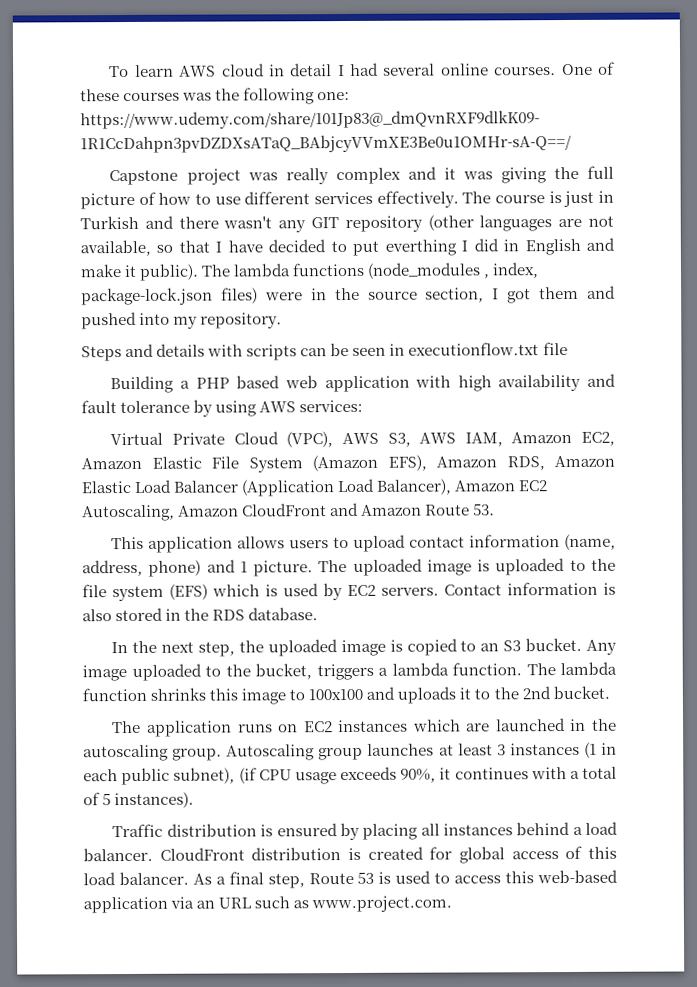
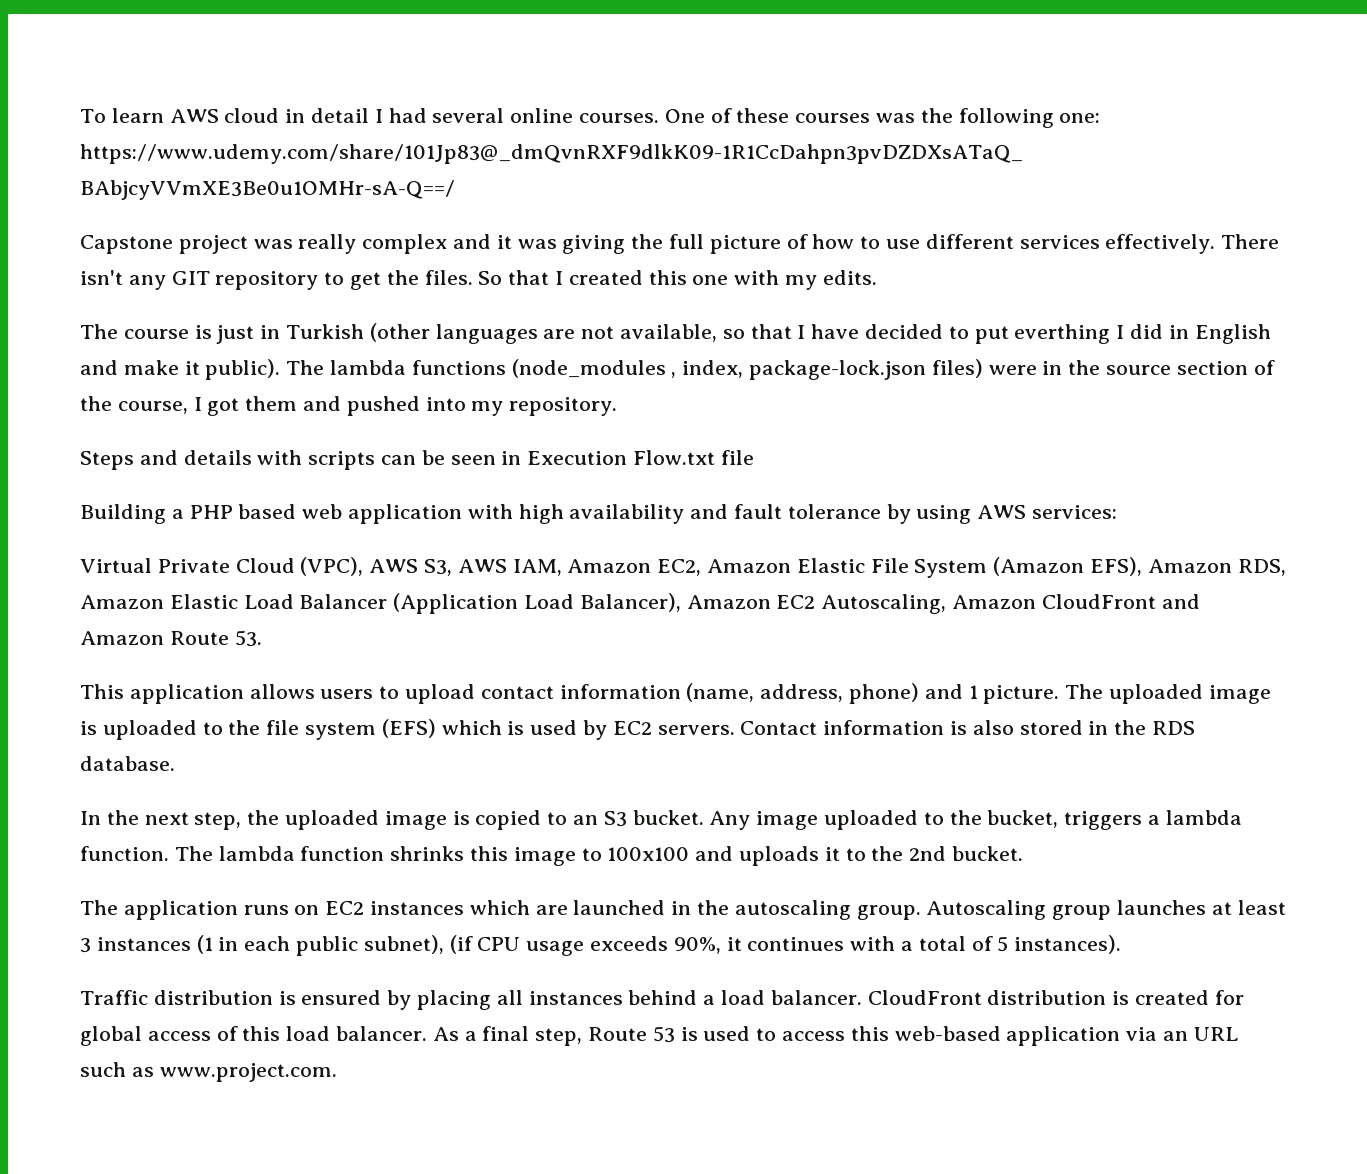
(459, 199) none -> [1221,234,1280,249] [80,270,877,290] There isn't any GIT repository to get the files. So that I created this one with my edits. //
[144,215,423,233] and there wasn't any GIT repository -> (365, 331) none
[425,287,485,303] section, -> [1176,360,1275,375] [80,396,188,414] section of the course,
[408,342,540,356] executionflow.txt -> [527,450,716,465] Execution Flow.txt

